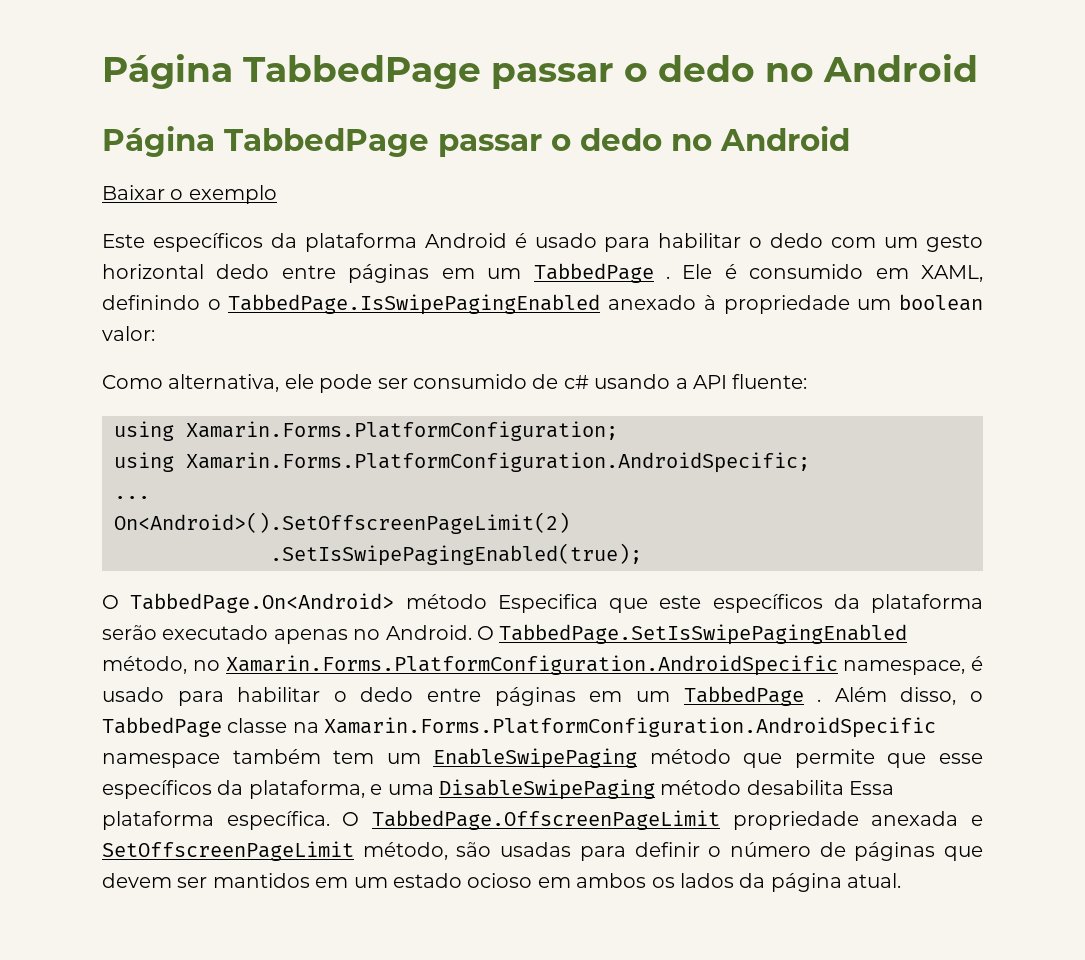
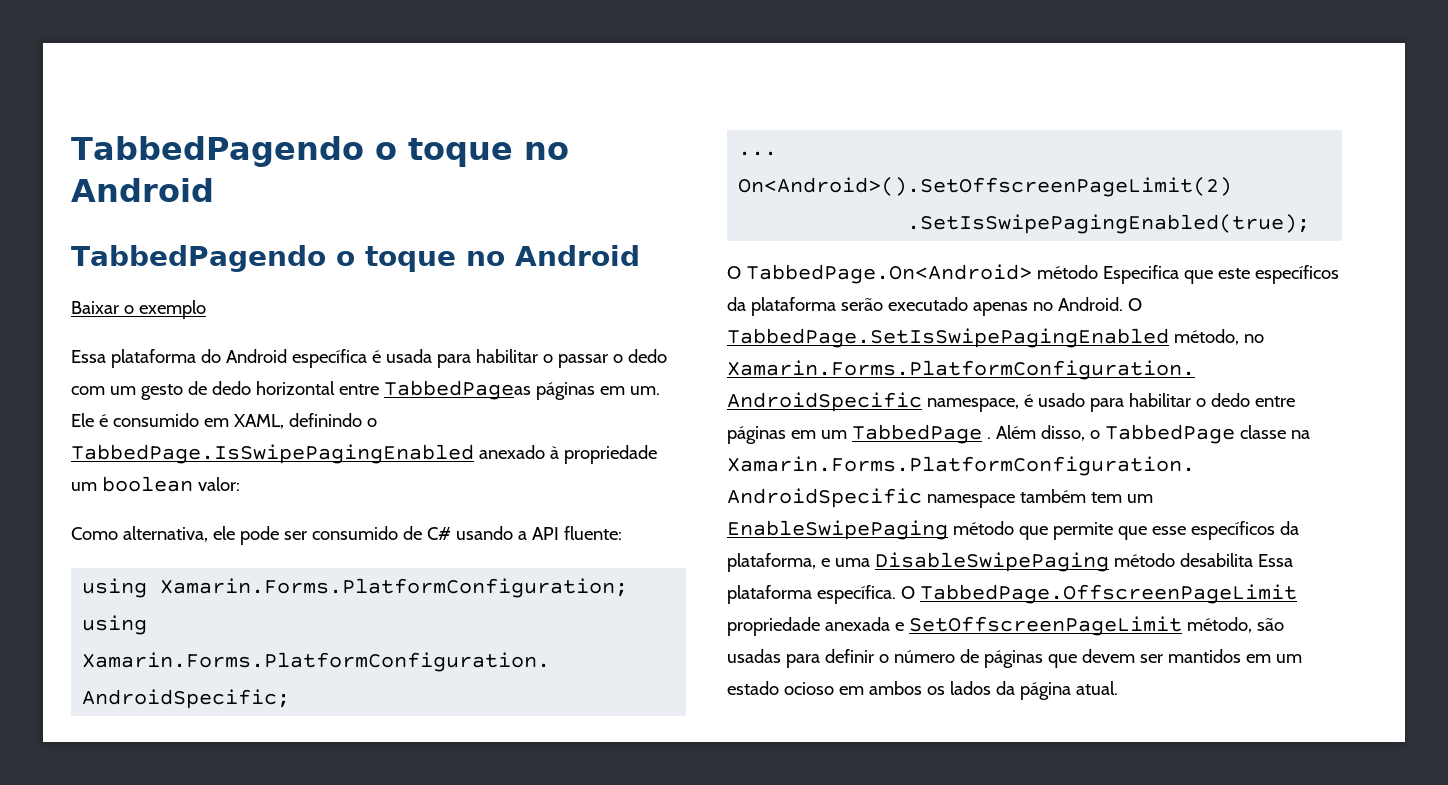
[102,54,978,89] [102,126,662,157] Página TabbedPage passar o dedo no Android // Página TabbedPage passar o dedo -> [71,136,569,167] [71,178,214,202] [71,245,456,272] TabbedPagendo o toque no Android // TabbedPagendo o toque
[102,233,763,252] Este específicos da plataforma Android é usado para habilitar o -> [71,349,623,368] Essa plataforma do Android específica é usada para habilitar o passar o
[102,263,670,283] horizontal dedo entre páginas em um TabbedPage . -> [187,380,660,400] de dedo horizontal entre TabbedPageas páginas em um.
[563,375,589,389] c# -> [426,527,451,540] C#

